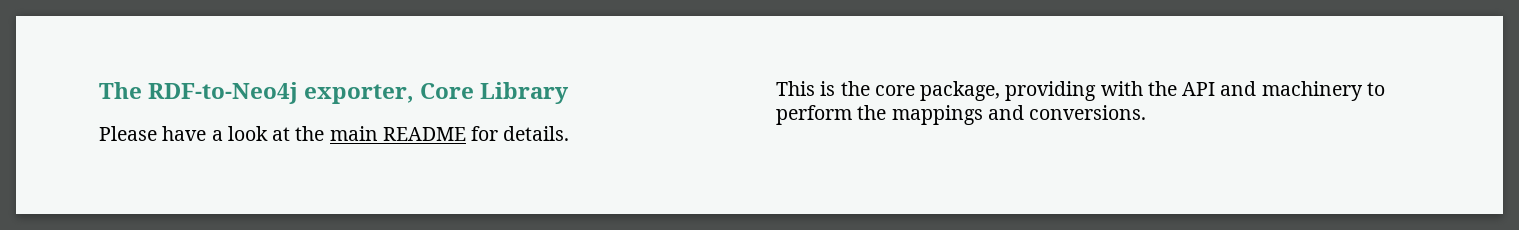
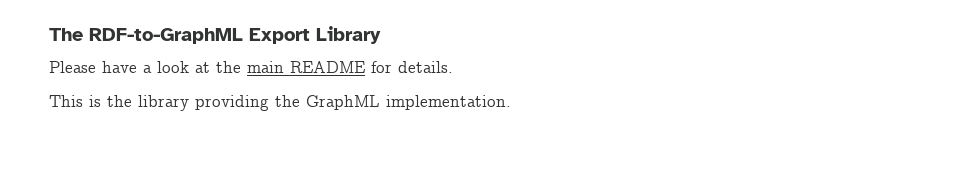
[148,82,475,104] RDF-to-Neo4j exporter, Core -> [89,28,310,44] RDF-to-GraphML Export
[874,81,1385,101] [776,105,1147,125] core package, providing with the API and machinery to perform the mappings and conversions. -> [138,95,511,111] library providing the GraphML implementation.

